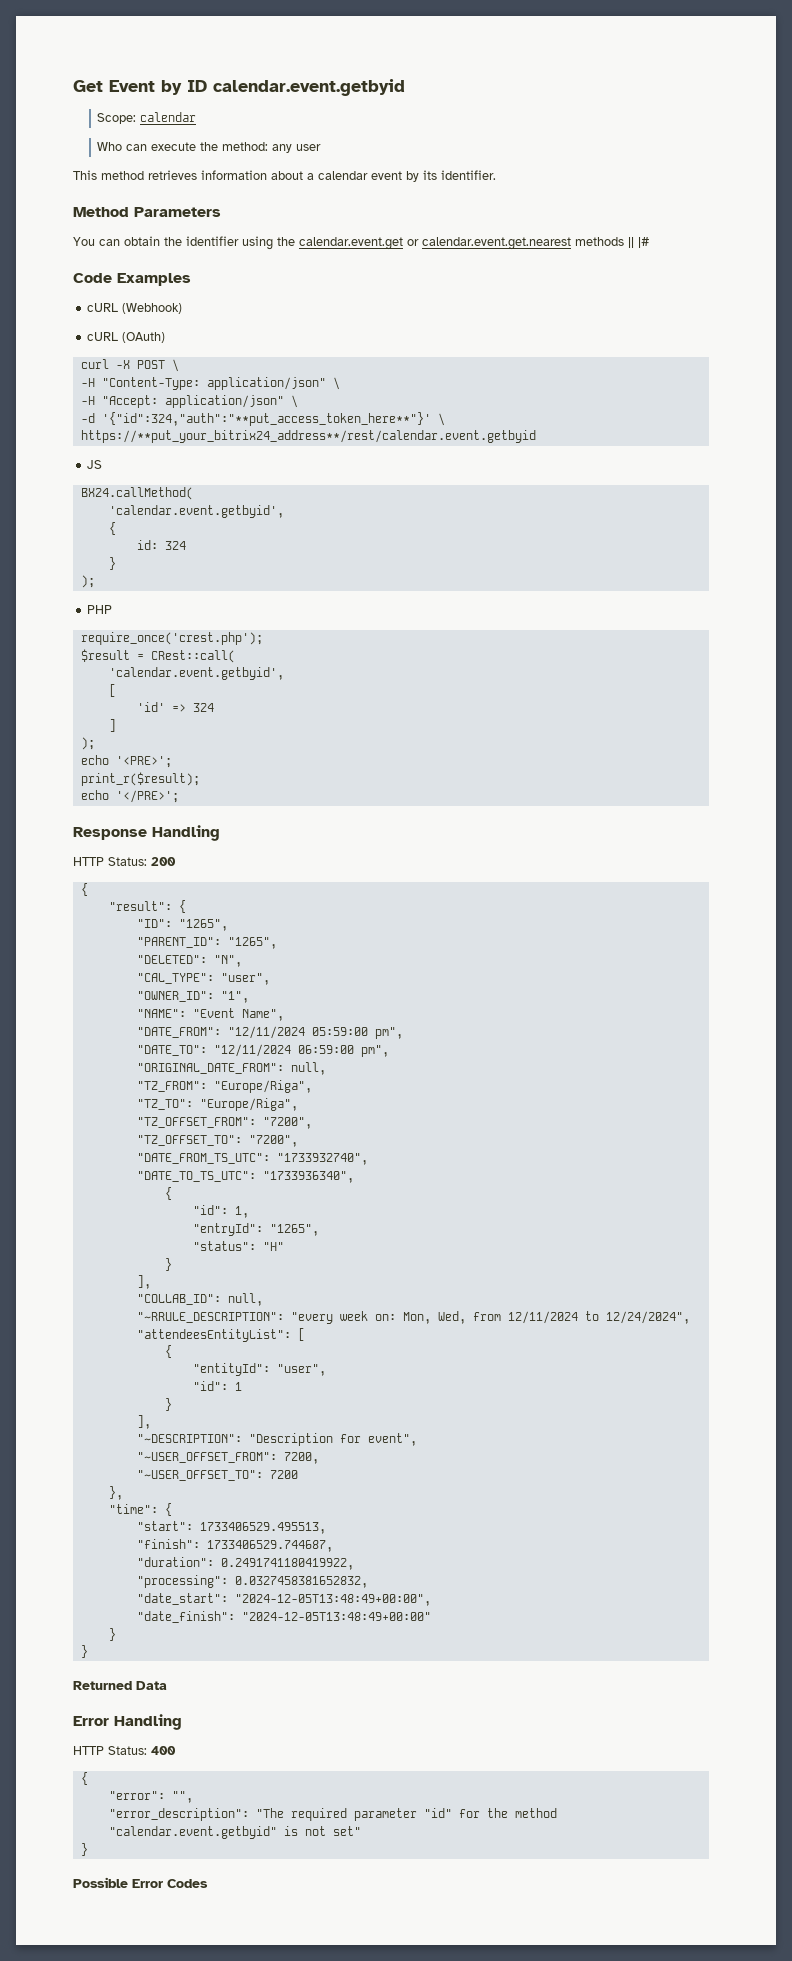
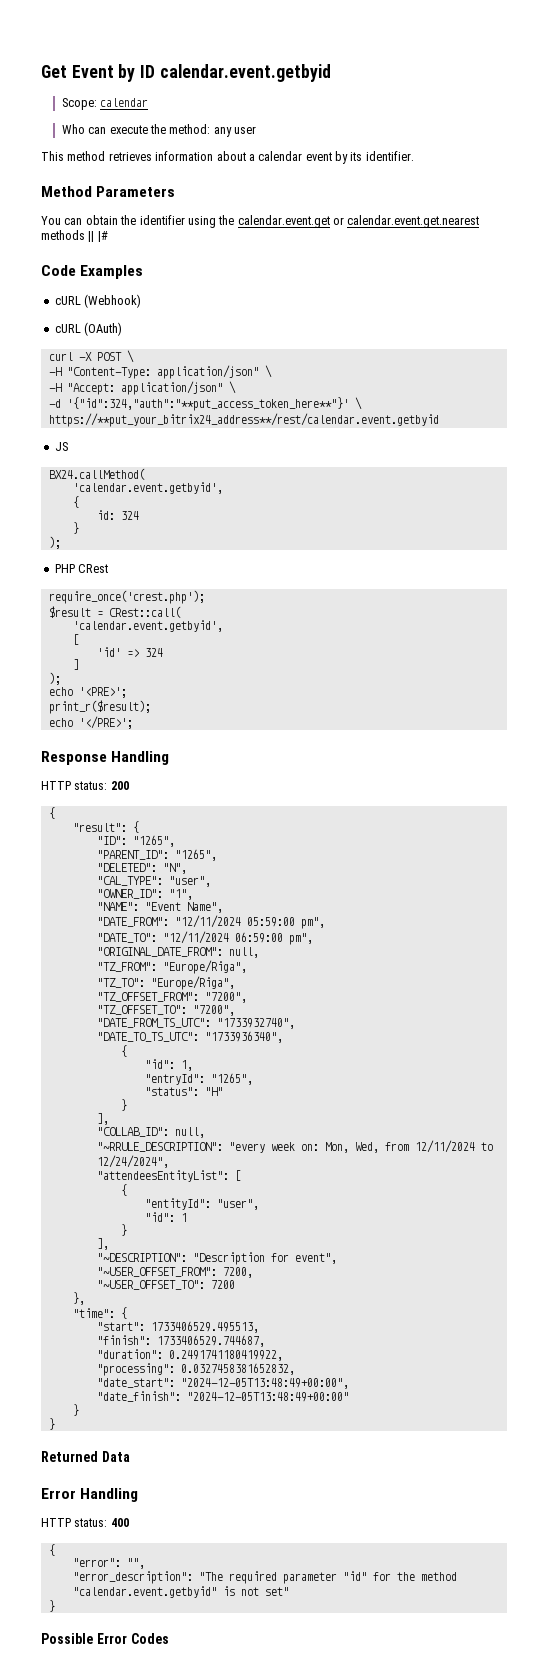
(112, 609) none -> [78,564,109,573] CRest
[108,857,147,866] Status: -> [74,781,108,790] status:
[108,1746,147,1755] Status: -> [74,1518,108,1527] status:

